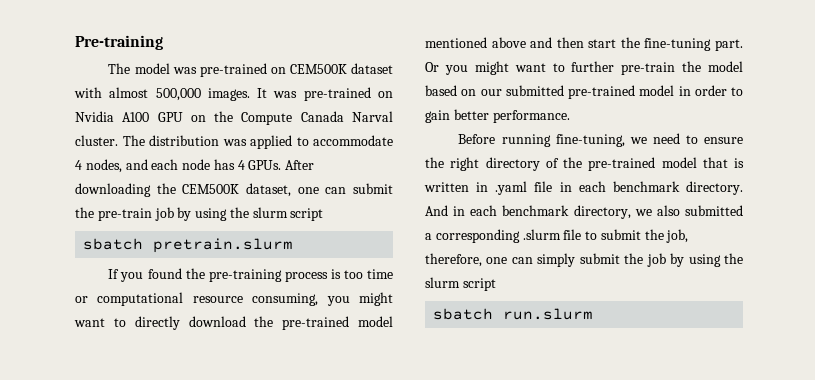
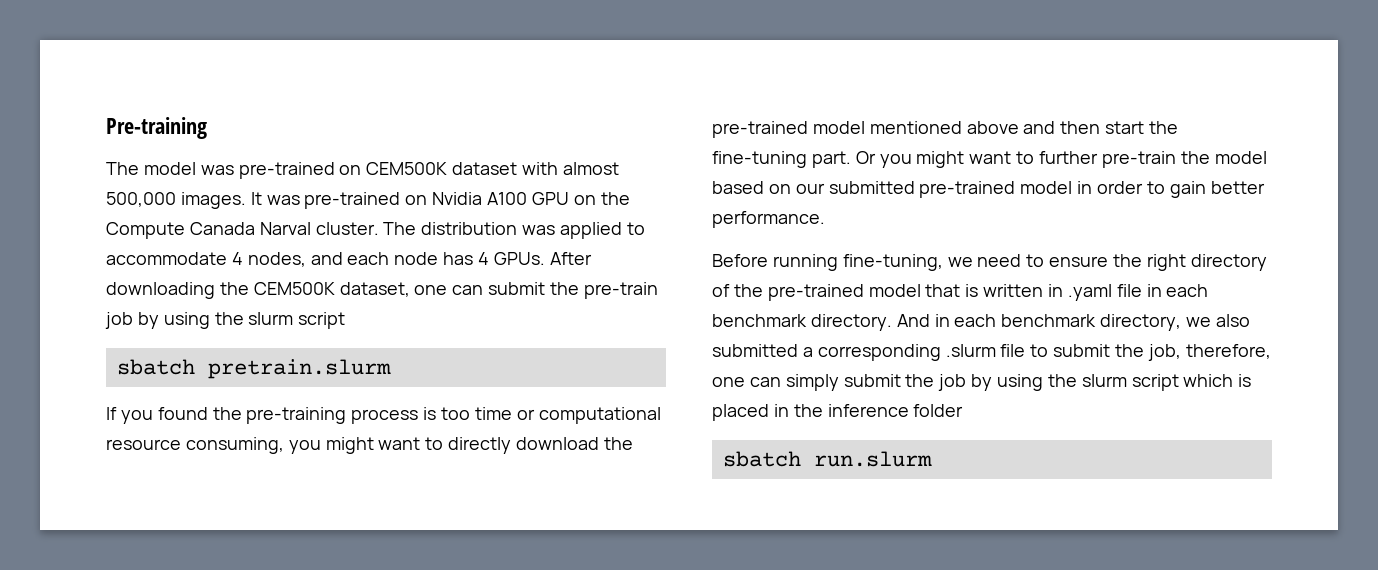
(496, 284) none -> [1183,374,1252,387] [712,404,964,421] which is placed in the inference folder

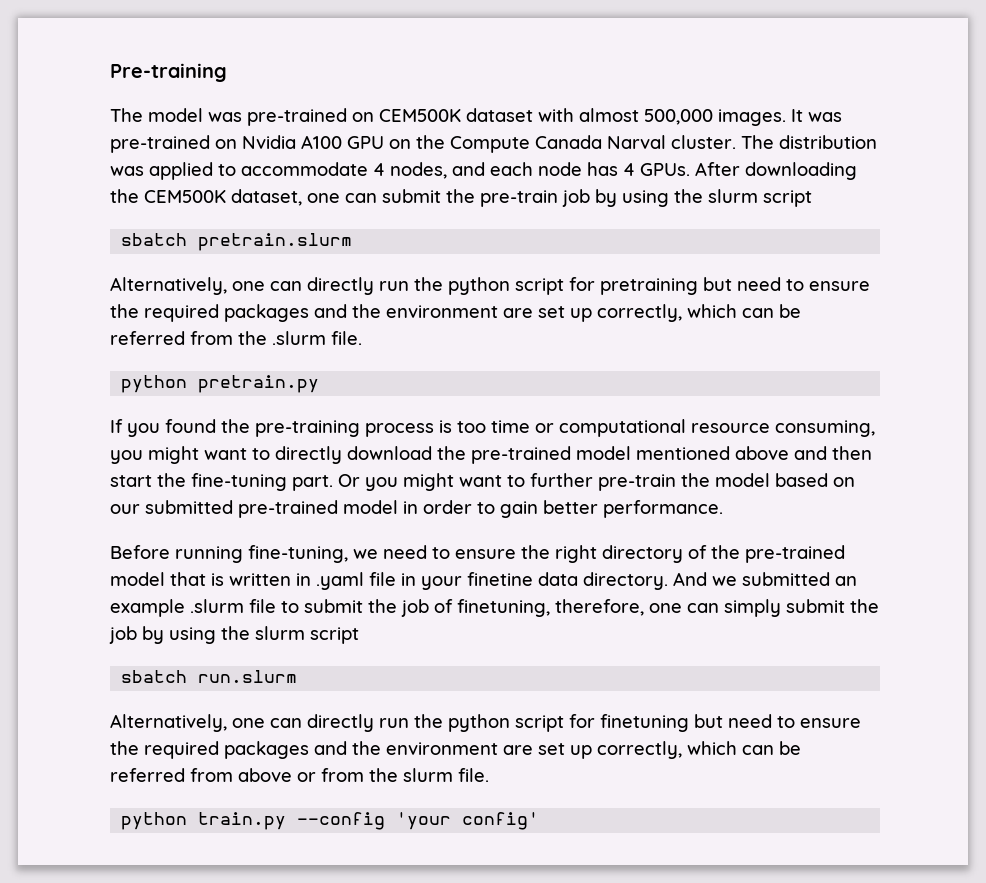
(391, 369) none -> [110,277,870,295] [110,304,801,322] [110,331,362,345] [121,375,320,393] // Alternatively, one can directly run the python script for pretraining but need to ensure the required packages and the environment are set up correctly, which can be referred from the .slurm file. // python pretrain.py
[1166,284,1209,297] [712,314,1250,331] [712,344,941,361] each benchmark directory. And in each benchmark directory, we also submitted a corresponding -> [421,572,857,590] [110,599,185,617] your finetine data directory. And we submitted an example
[1147,344,1181,361] job, -> [401,599,550,617] job of finetuning,
[1183,374,1252,387] [712,404,964,421] [722,451,932,467] which is placed in the inference folder // sbatch run.slurm -> [121,670,298,683] [110,714,861,732] [110,741,801,759] [110,768,489,782] [121,812,540,830] // sbatch run.slurm // Alternatively, one can directly run the python script for finetuning but need to ensure the required packages and the environment are set up correctly, which can be referred from above or from the slurm file. // python train.py --config 'your config'

